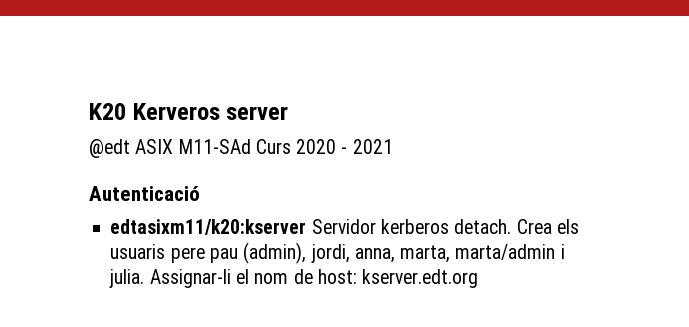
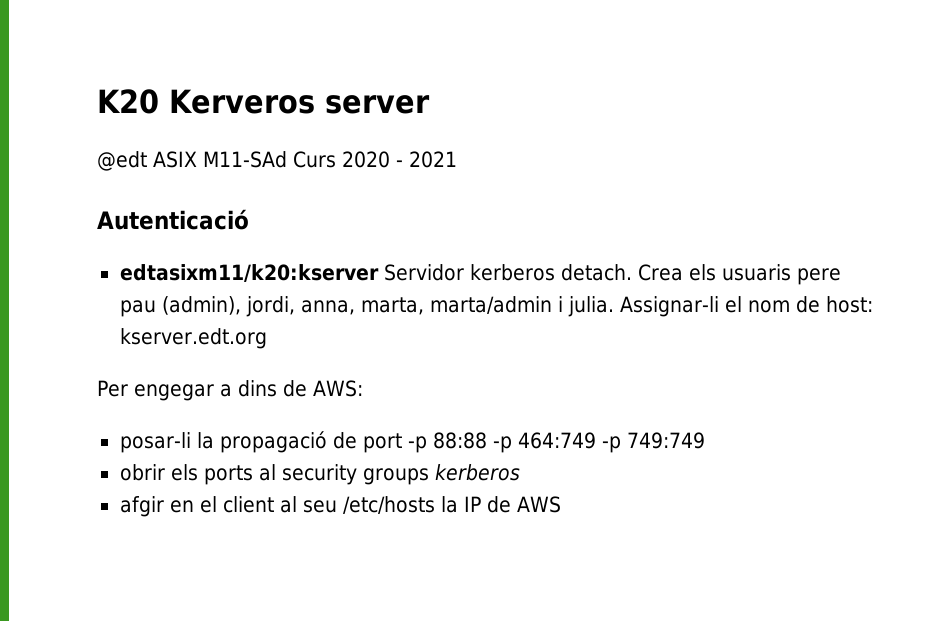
(479, 278) none -> [97,380,363,401] [119,431,705,453] [119,464,520,485] [119,496,561,517] // Per engegar a dins de AWS: // posar-li la propagació de port -p 88:88 -p 464:749 -p 749:749 // obrir els ports al security groups kerberos // afgir en el client al seu /etc/hosts la IP de AWS

